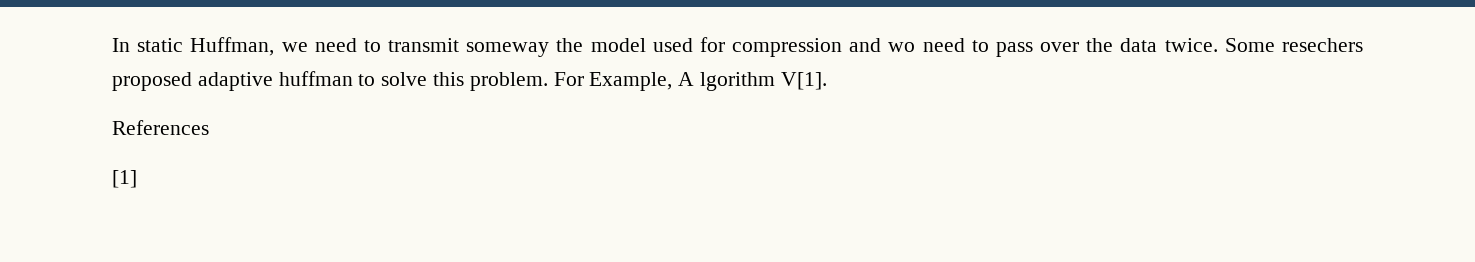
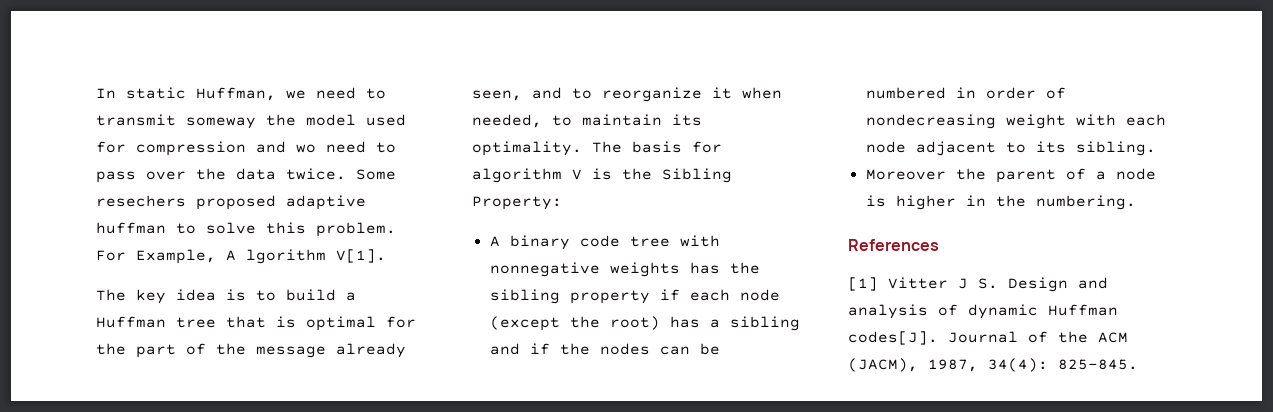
[112,120,209,135] [112,170,137,188] References // [1] -> [96,289,356,304] [96,316,416,331] [96,343,406,358] [472,87,782,102] [472,114,702,128] [472,141,722,156] [472,168,732,183] [472,196,562,210] [489,235,720,250] [489,262,760,277] [489,289,780,304] [489,316,800,331] [489,343,720,355] [865,87,1066,99] [865,114,1166,129] [865,141,1156,156] [865,168,1156,183] [865,195,1136,210] [848,239,939,251] [848,277,1108,292] [848,304,1118,319] [848,331,1128,345] [848,358,1138,372] The key idea is to build a Huffman tree that is optimal for the part of the message already seen, and to reorganize it when needed, to maintain its optimality. The basis for algorithm V is the Sibling Property: // A binary code tree with nonnegative weights has the sibling property if each node (except the root) has a sibling and if the nodes can be numbered in order of nondecreasing weight with each node adjacent to its sibling. // Moreover the parent of a node is higher in the numbering. // References // [1] Vitter J S. Design and analysis of dynamic Huffman codes[J]. Journal of the ACM (JACM), 1987, 34(4): 825-845.

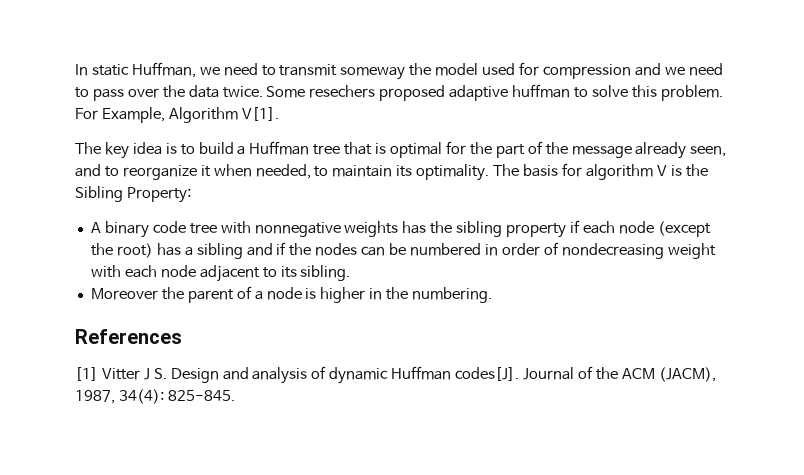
[296,144,316,153] wo -> [664,67,685,75] we
[226,249,326,264] A lgorithm -> [168,107,238,123] Algorithm

